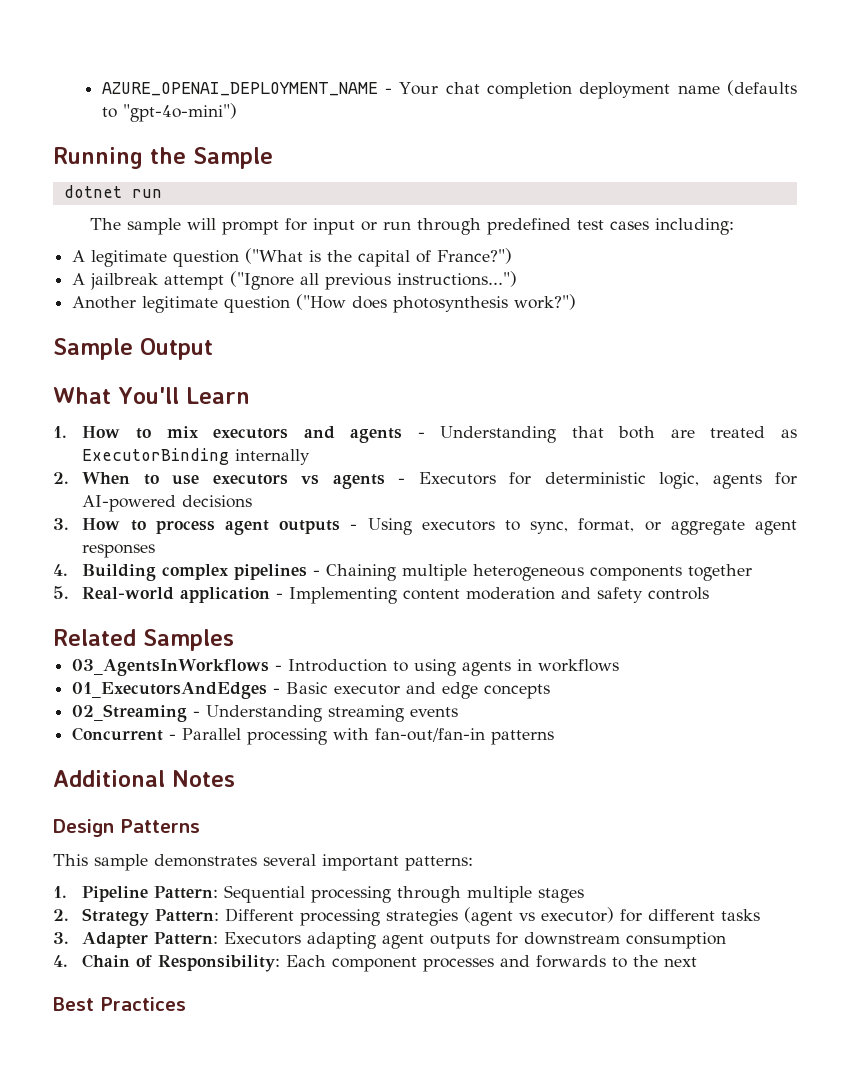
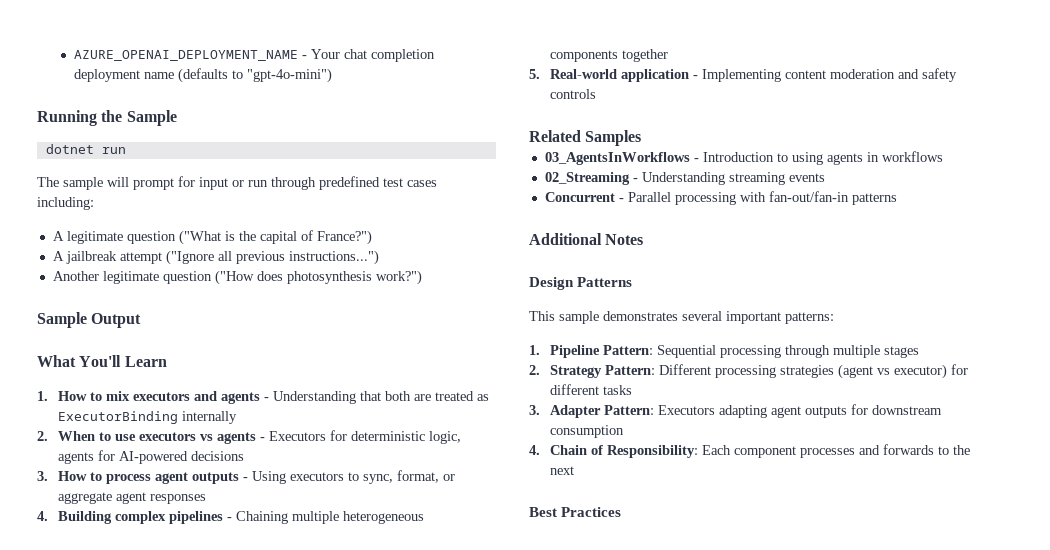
[72,682,551,699] // 01_ExecutorsAndEdges - Basic executor and edge concepts -> (943, 156) none

